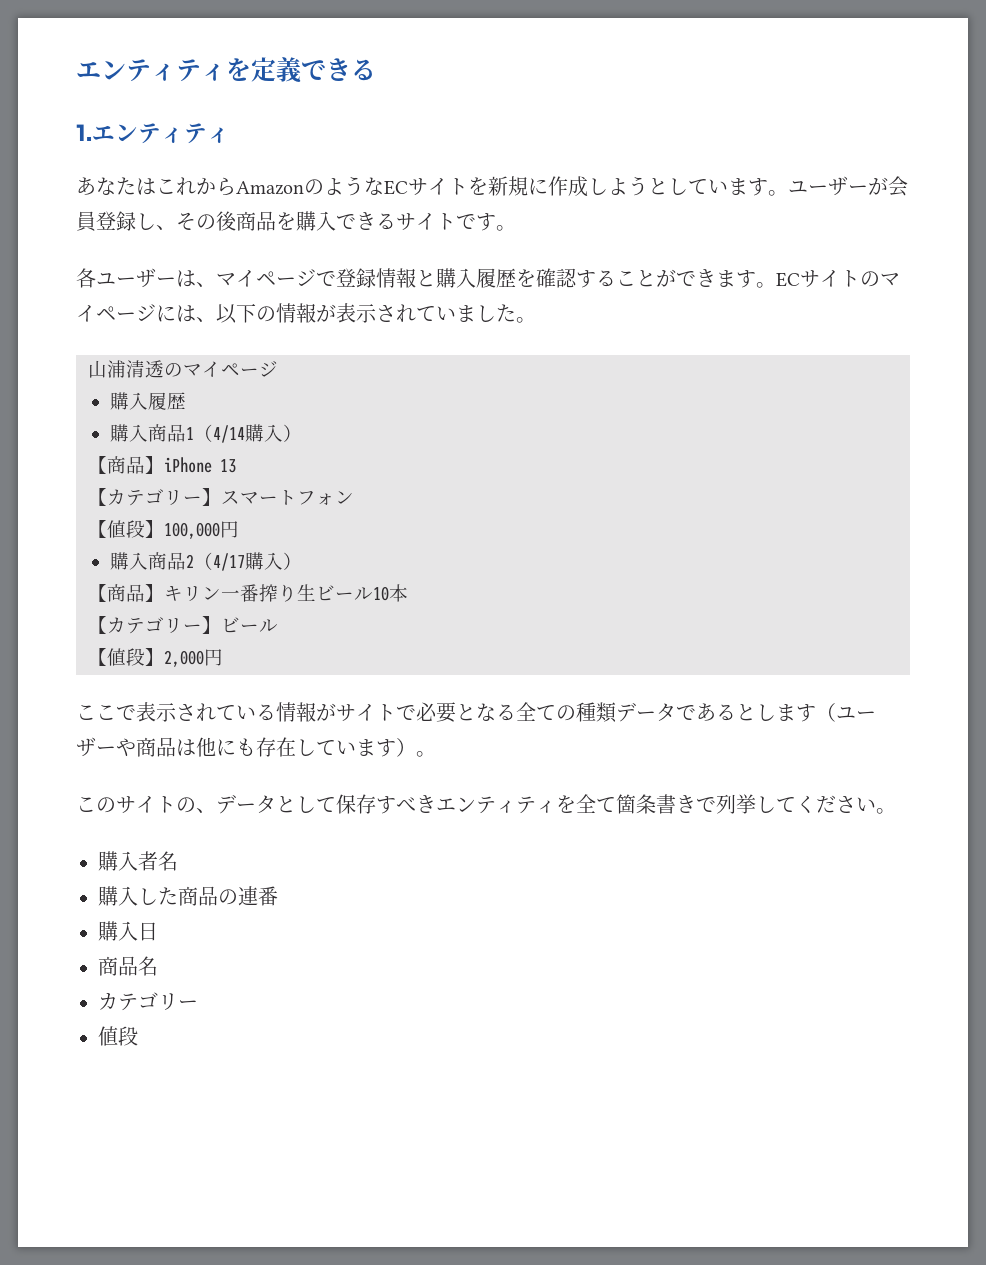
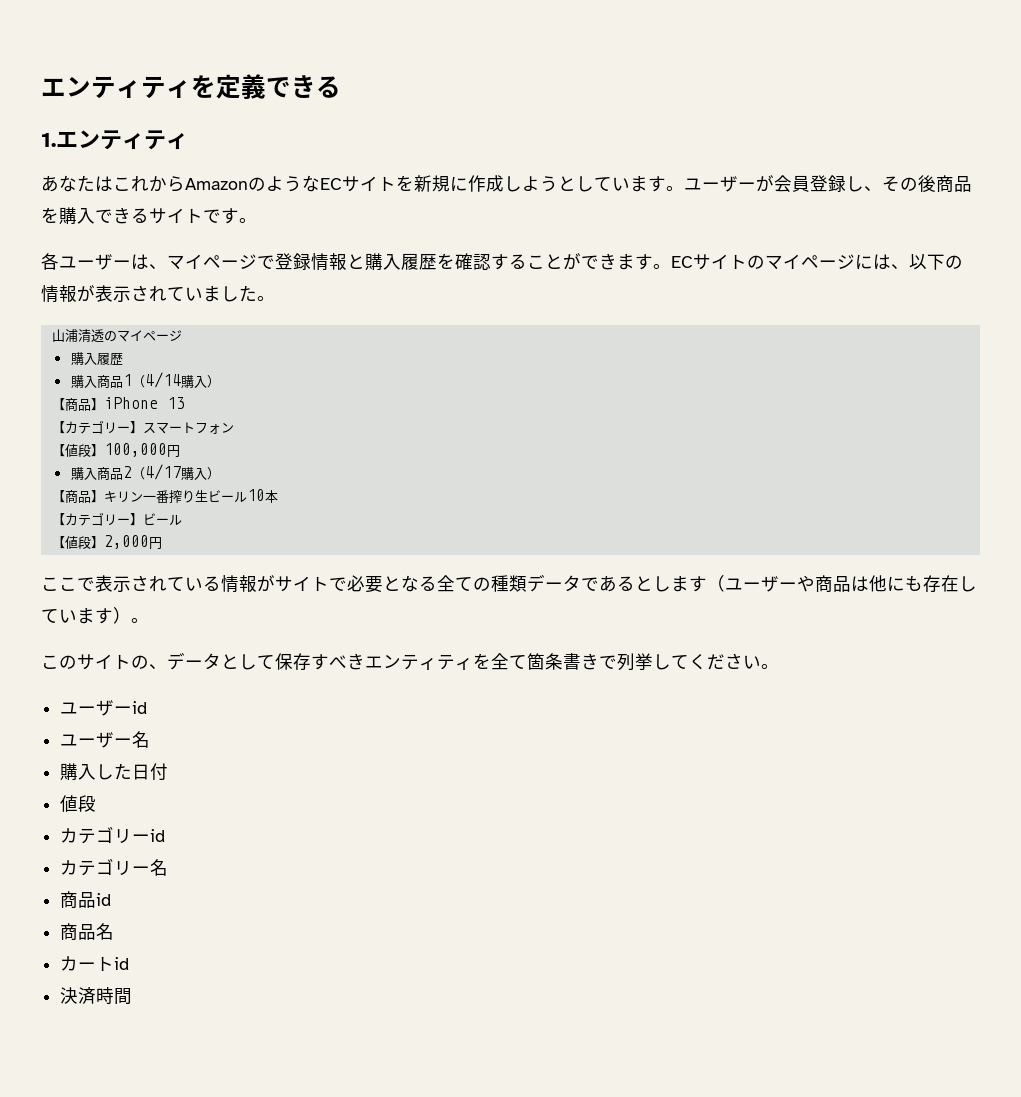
[98,851,178,871] [98,886,278,906] [98,921,158,941] 購入者名 // 購入した商品の連番 // 購入日 -> [60,700,148,716] [60,731,151,748] [60,763,169,781] [60,795,97,812] [60,826,166,844] [60,858,169,876] [60,891,112,908] ユーザーid // ユーザー名 // 購入した日付 // 値段 // カテゴリーid // カテゴリー名 // 商品id
[118,992,198,1011] [98,1026,138,1046] テゴリー // 値段 -> [78,956,130,971] [60,987,133,1005] ートid // 決済時間

